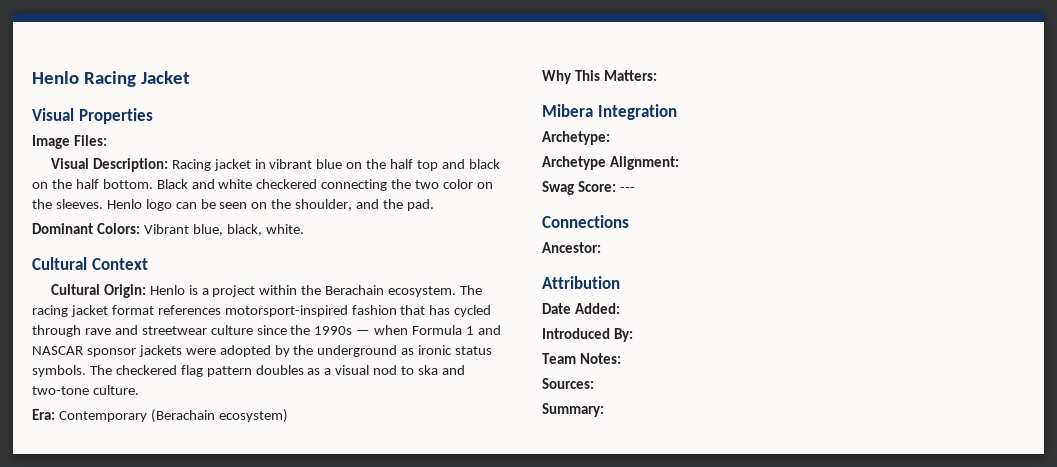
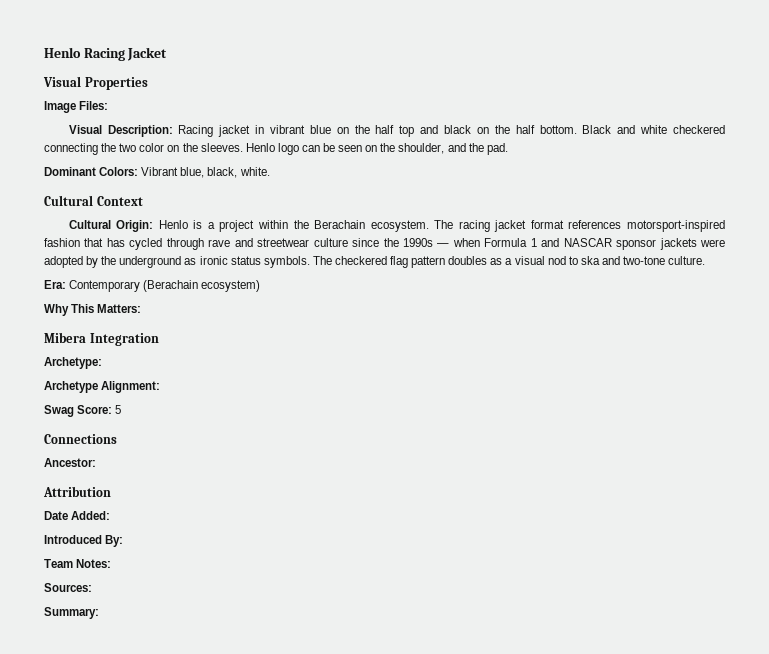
[619,187,635,192] --- -> [115,405,122,414] 5

